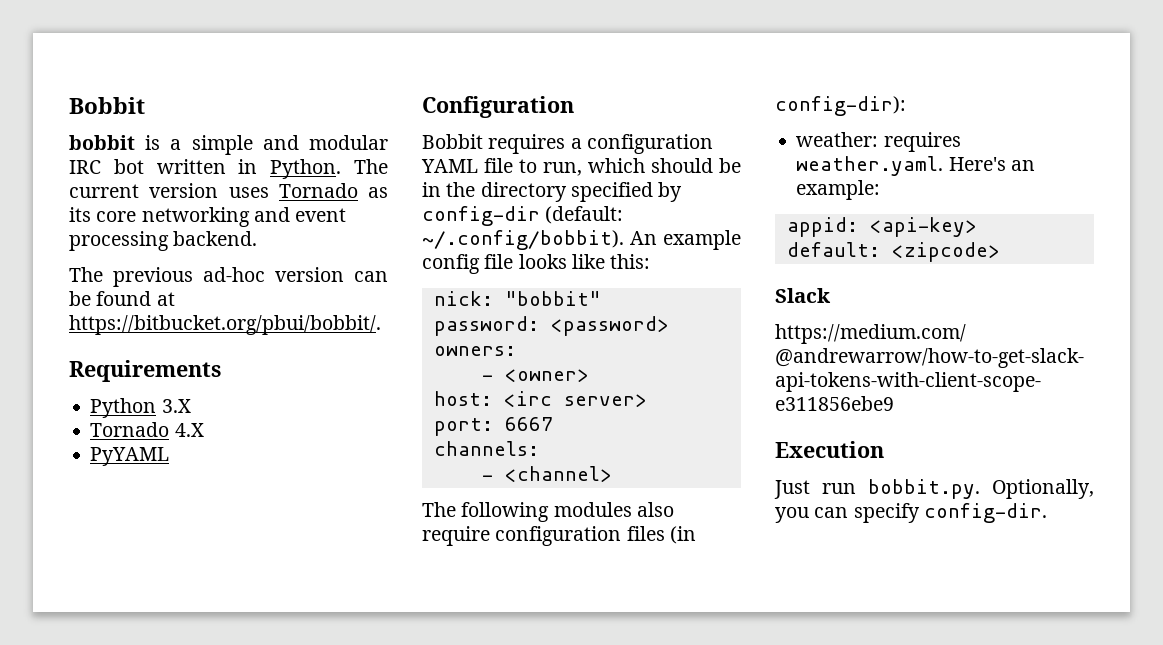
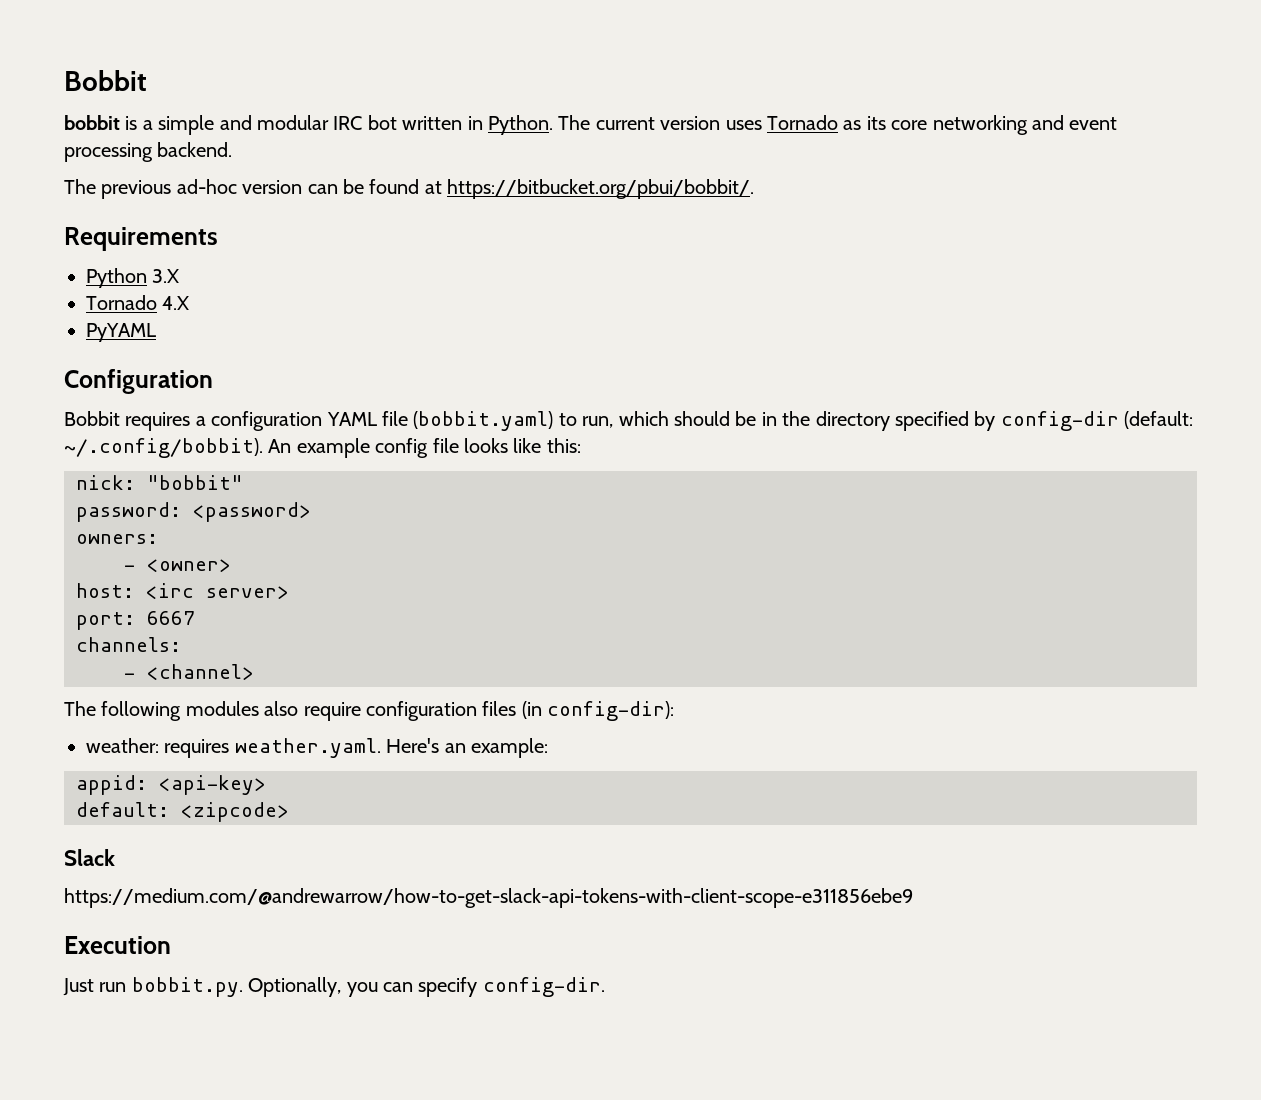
(513, 165) none -> [413,411,554,431] (bobbit.yaml)

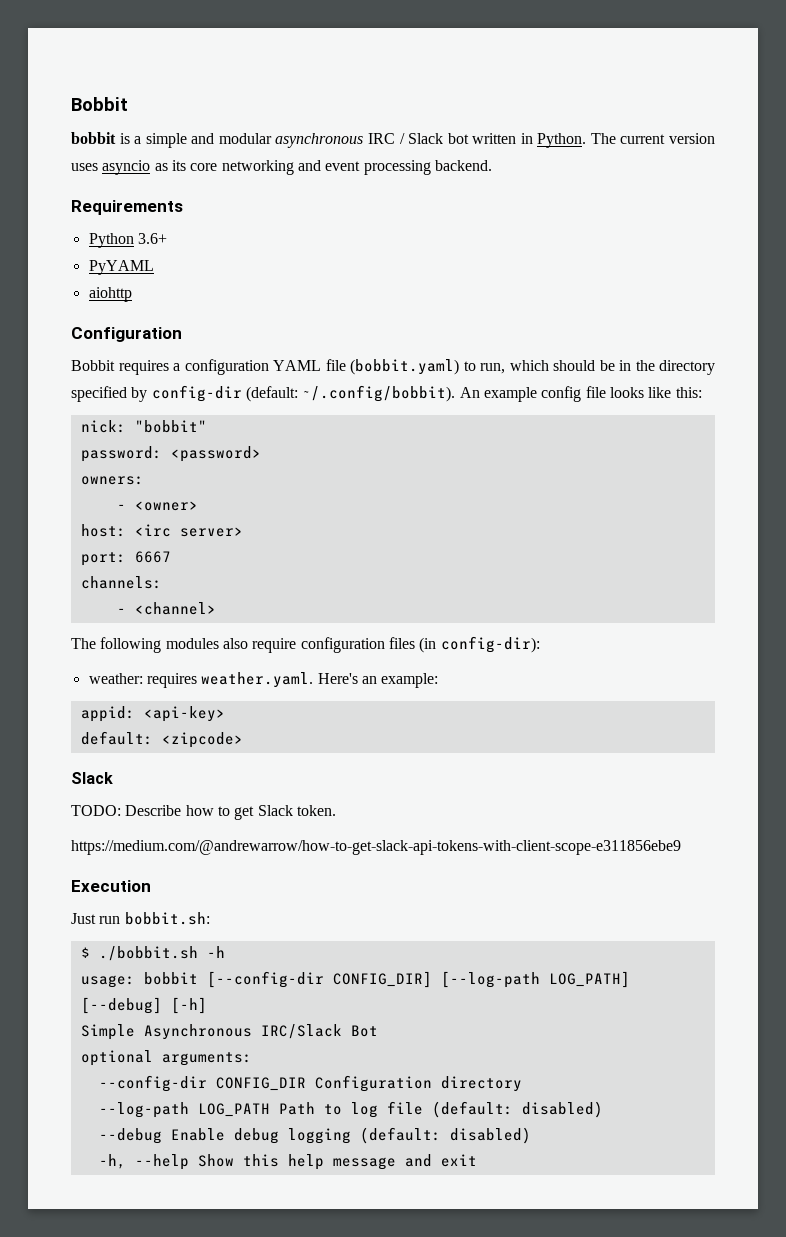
[333,116,363,130] IRC -> [275,133,444,148] asynchronous IRC / Slack
[766,115,838,130] Tornado -> [102,160,151,175] asyncio
[64,179,755,199] // The previous ad-hoc version can be found at https://bitbucket.org/pbui/bobbit/. -> (492, 165) none
[152,269,180,283] [86,295,190,310] 3.X // Tornado 4.X -> [137,233,167,244] 3.6+
(156, 332) none -> [88,287,132,302] // aiohttp
[64,888,913,908] [64,936,171,954] [63,977,605,997] https://medium.com/@andrewarrow/how-to-get-slack-api-tokens-with-client-scope-e311856ebe9 // Execution // Just run bobbit.py. Optionally, you can specify config-dir. -> [71,805,336,820] [71,840,681,855] [71,880,151,892] [71,912,210,925] [80,946,225,961] [80,971,630,988] [80,997,207,1014] [80,1024,378,1040] [80,1050,252,1066] [98,1075,522,1092] [98,1101,603,1118] [98,1127,531,1144] [98,1154,477,1170] TODO: Describe how to get Slack token. // https://medium.com/@andrewarrow/how-to-get-slack-api-tokens-with-client-scope-e311856ebe9 // Execution // Just run bobbit.sh: // $ ./bobbit.sh -h // usage: bobbit [--config-dir CONFIG_DIR] [--log-path LOG_PATH] [--debug] [-h] // Simple Asynchronous IRC/Slack Bot // optional arguments: // --config-dir CONFIG_DIR Configuration directory // --log-path LOG_PATH Path to log file (default: disabled) // --debug Enable debug logging (default: disabled) // -h, --help Show this help message and exit

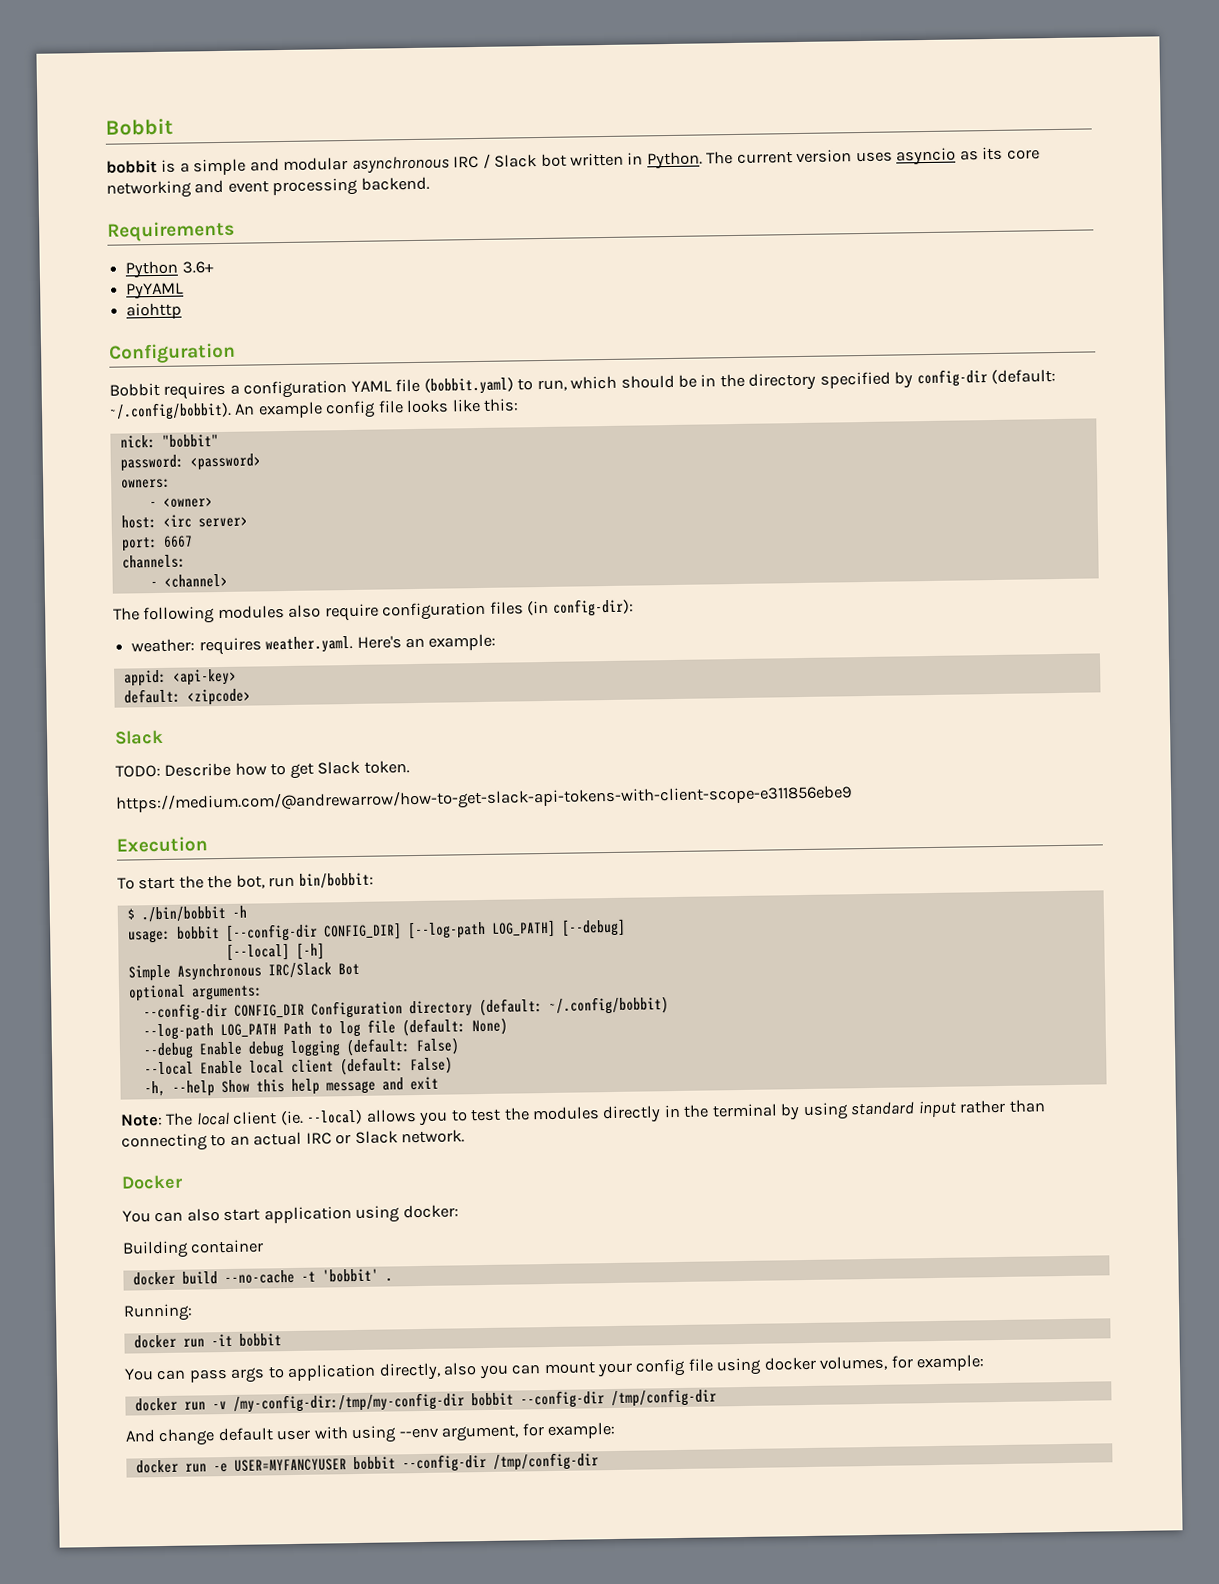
[71,912,210,925] Just run bobbit.sh: -> [117,872,374,890] To start the the bot, run bin/bobbit:
[98,946,198,961] ./bobbit.sh -> [140,905,226,923] ./bin/bobbit
(162, 1005) none -> [225,942,290,961] // [--local]
(522, 1084) none -> [478,996,669,1017] (default: ~/.config/bobbit)
[521,1101,603,1118] disabled) -> [471,1017,508,1036] None)
[449,1127,531,1144] disabled) -> [415,1037,460,1056] [143,1056,453,1076] False) // --local Enable local client (default: False)
(477, 1160) none -> [120,1099,1046,1127] [121,1129,466,1152] [121,1174,183,1190] [122,1204,459,1224] [122,1239,265,1259] [132,1268,393,1286] [123,1303,193,1322] [133,1333,282,1349] [124,1354,986,1383] [134,1388,717,1413] [125,1421,617,1447] [135,1452,599,1474] // Note: The local client (ie. --local) allows you to test the modules directly in the terminal by using standard input rather than connecting to an actual IRC or Slack network. // Docker // You can also start application using docker: // Building container // docker build --no-cache -t 'bobbit' . // Running: // docker run -it bobbit // You can pass args to application directly, also you can mount your config file using docker volumes, for example: // docker run -v /my-config-dir:/tmp/my-config-dir bobbit --config-dir /tmp/config-dir // And change default user with using --env argument, for example: // docker run -e USER=MYFANCYUSER bobbit --config-dir /tmp/config-dir

